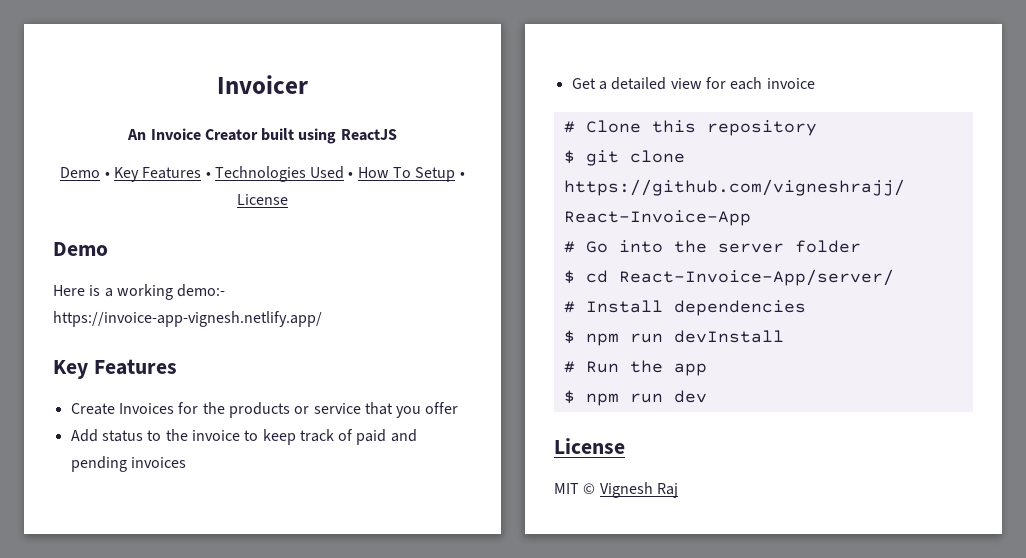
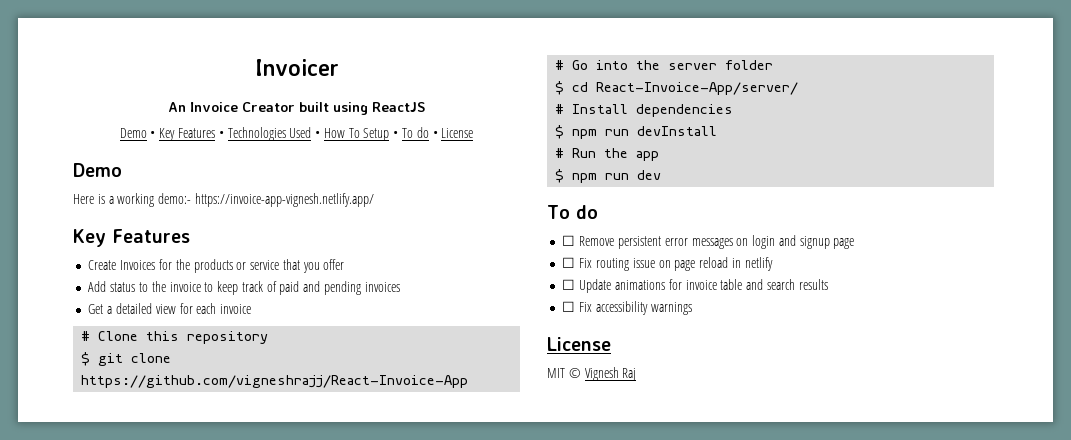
(465, 175) none -> [402,127,438,138] To do •
(707, 396) none -> [547,205,598,219] [562,235,855,249] [562,257,773,271] [562,279,828,293] [562,301,692,315] // To do // ☐ Remove persistent error messages on login and signup page // ☐ Fix routing issue on page reload in netlify // ☐ Update animations for invoice table and search results // ☐ Fix accessibility warnings

